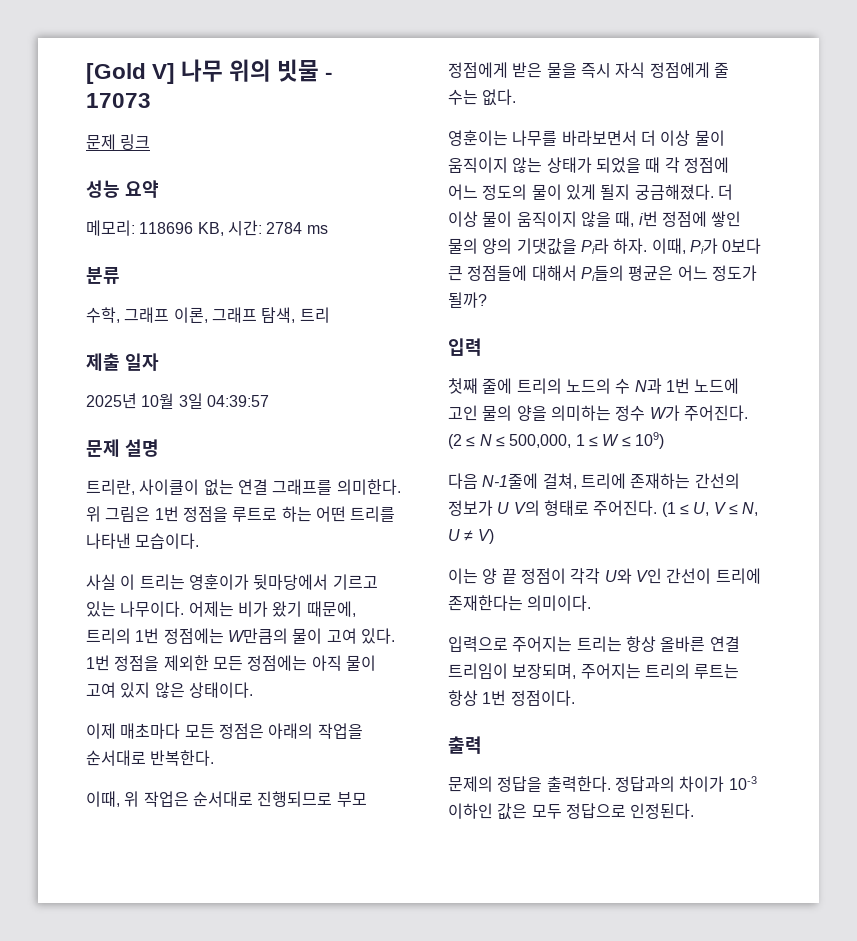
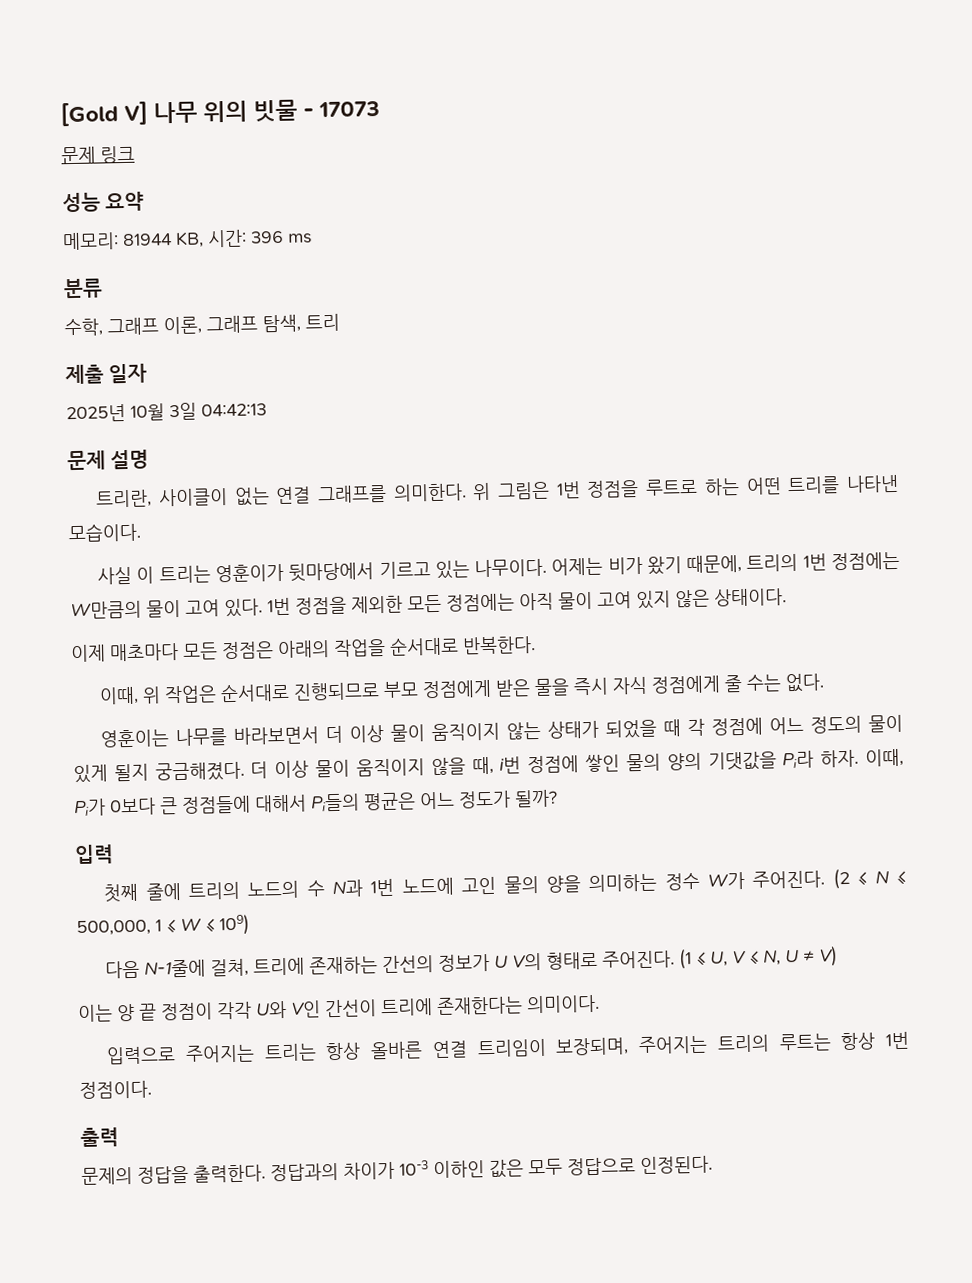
[139,222,194,234] 118696 -> [122,233,172,247] 81944
[266,222,303,234] 2784 -> [250,230,284,244] 396
[206,395,269,407] 04:39:57 -> [201,403,267,417] 04:42:13

